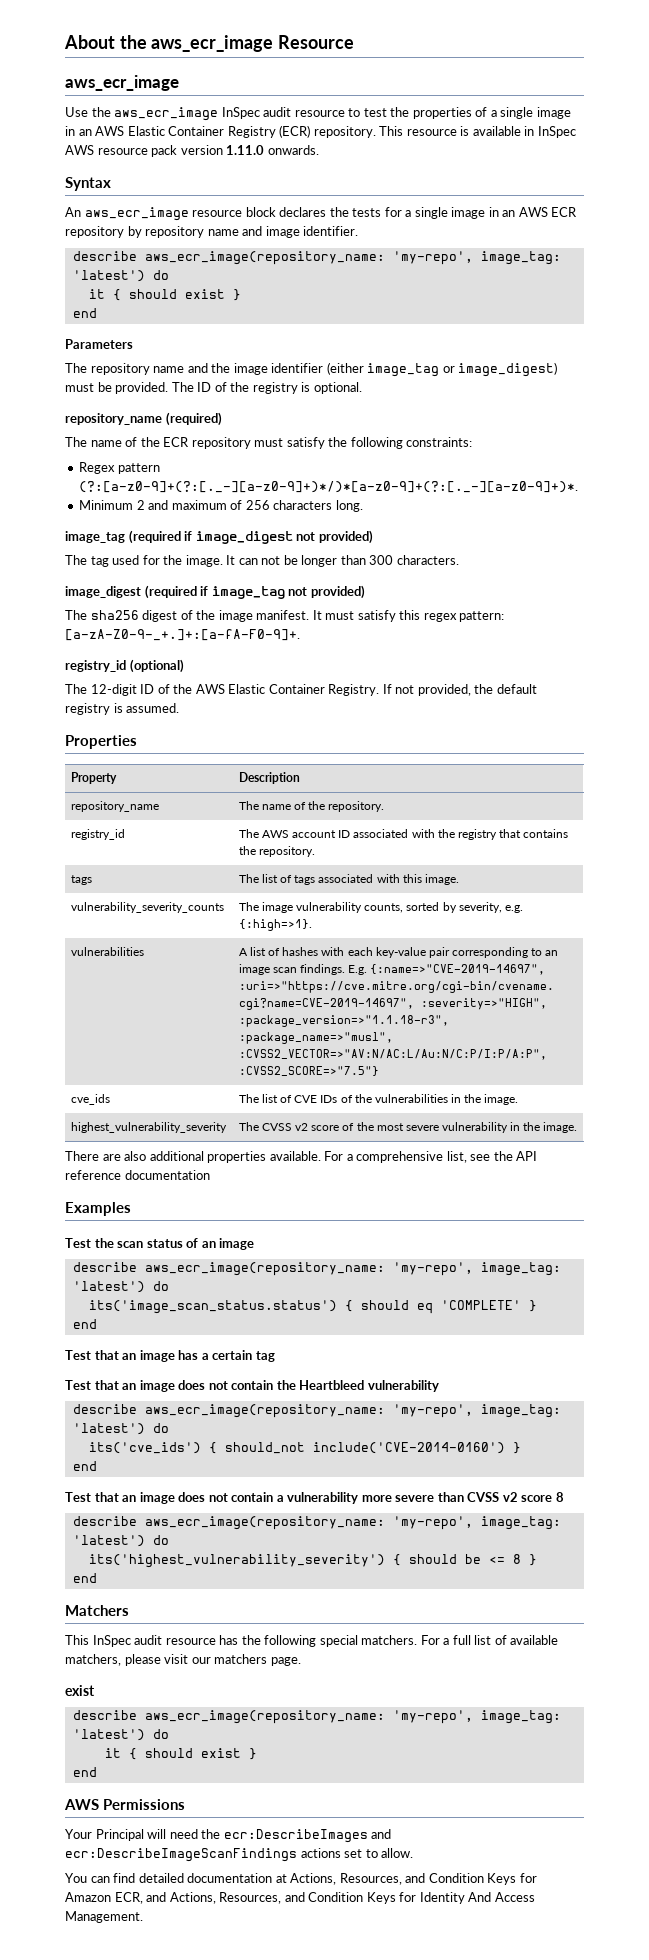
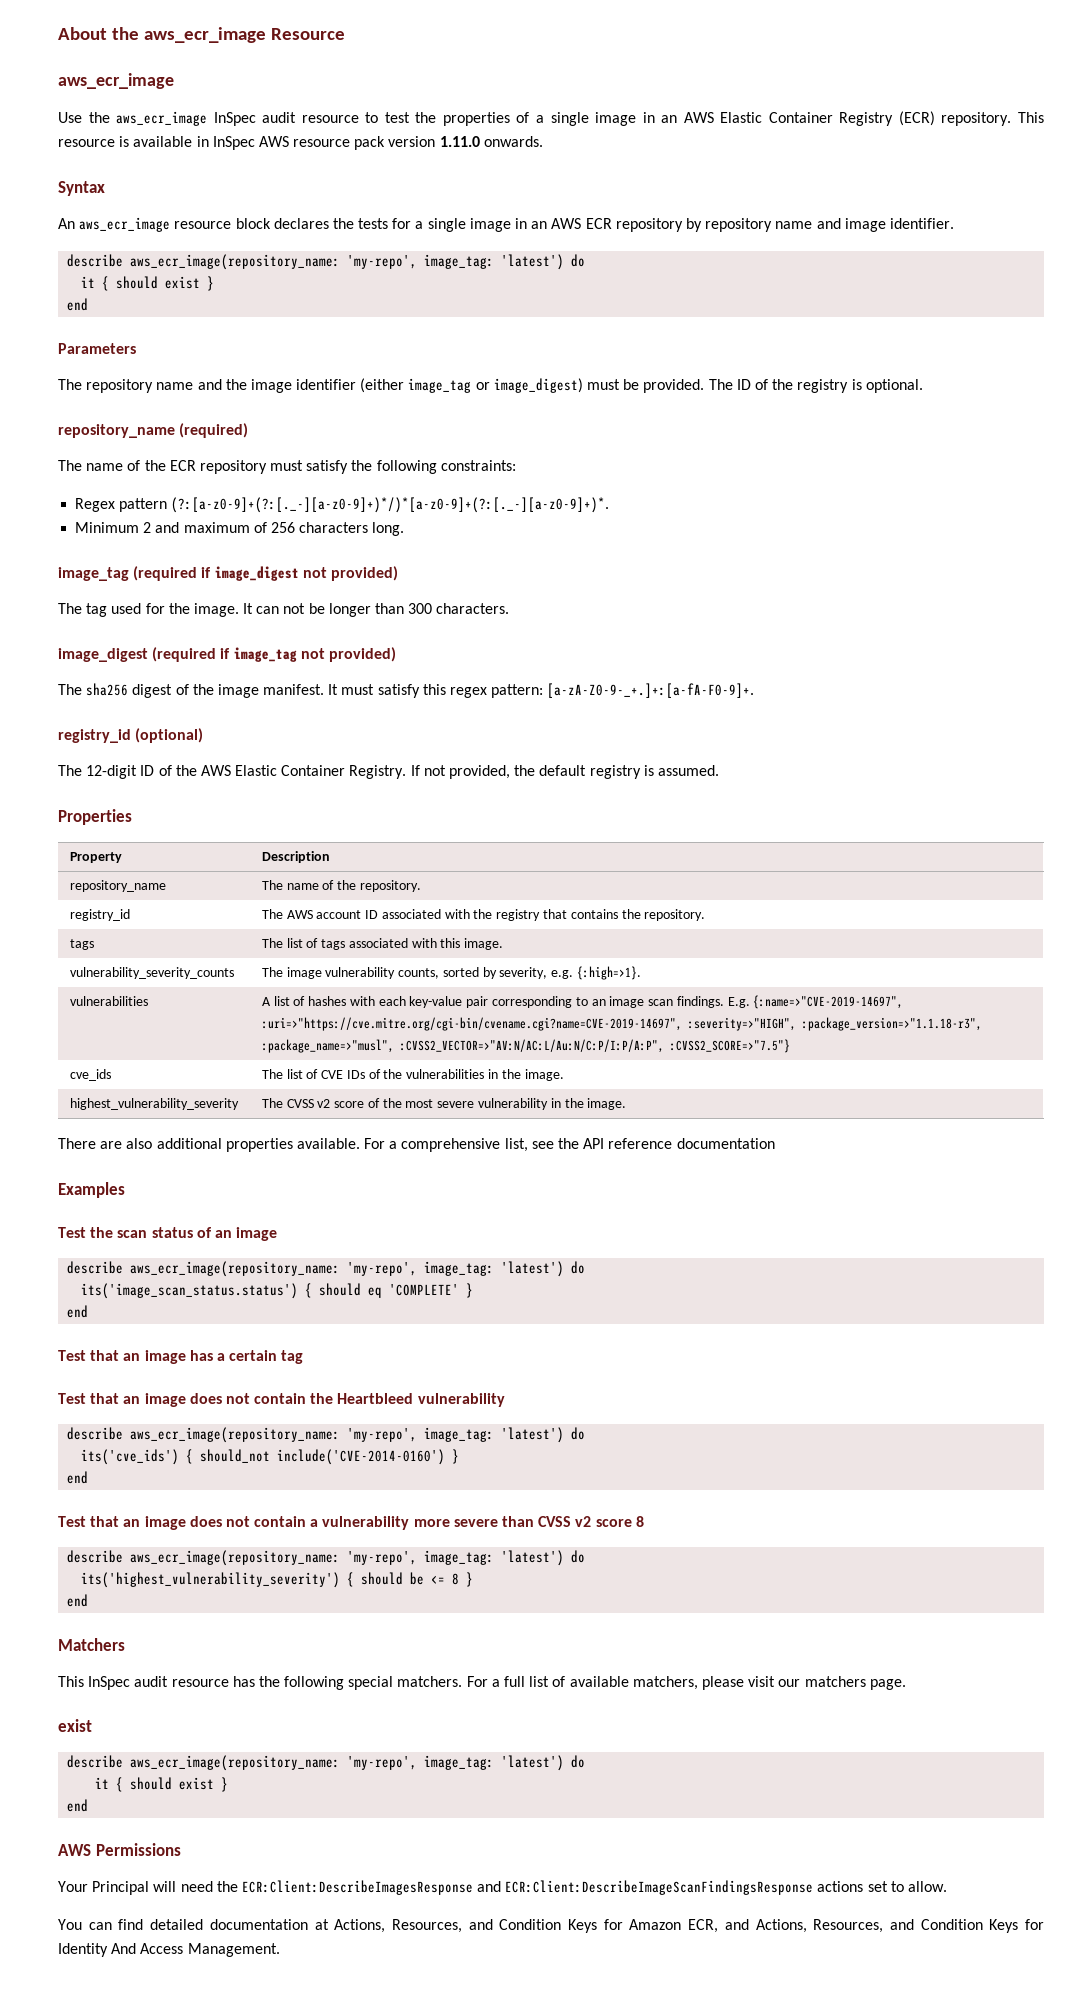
[223,1829,392,1843] [65,1848,297,1862] ecr:DescribeImages and ecr:DescribeImageScanFindings -> [241,1880,814,1895] ECR:Client:DescribeImagesResponse and ECR:Client:DescribeImageScanFindingsResponse

